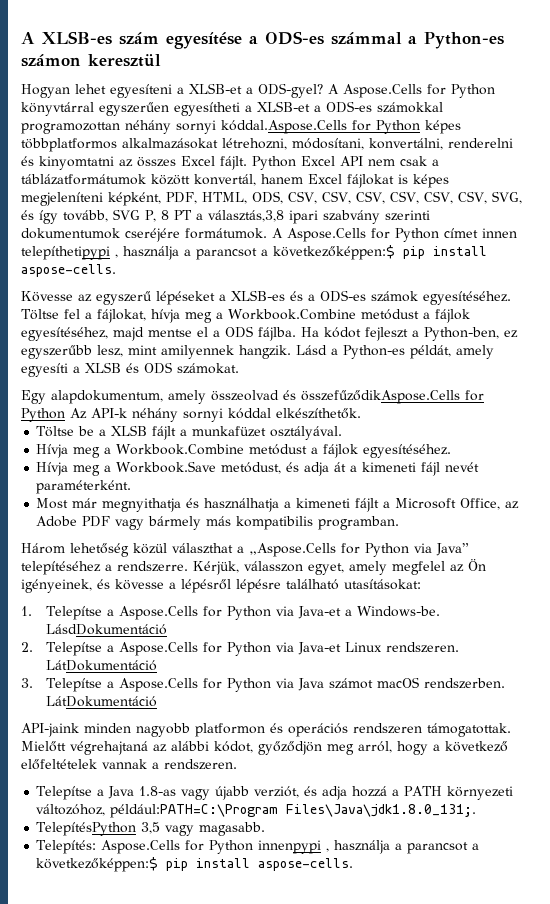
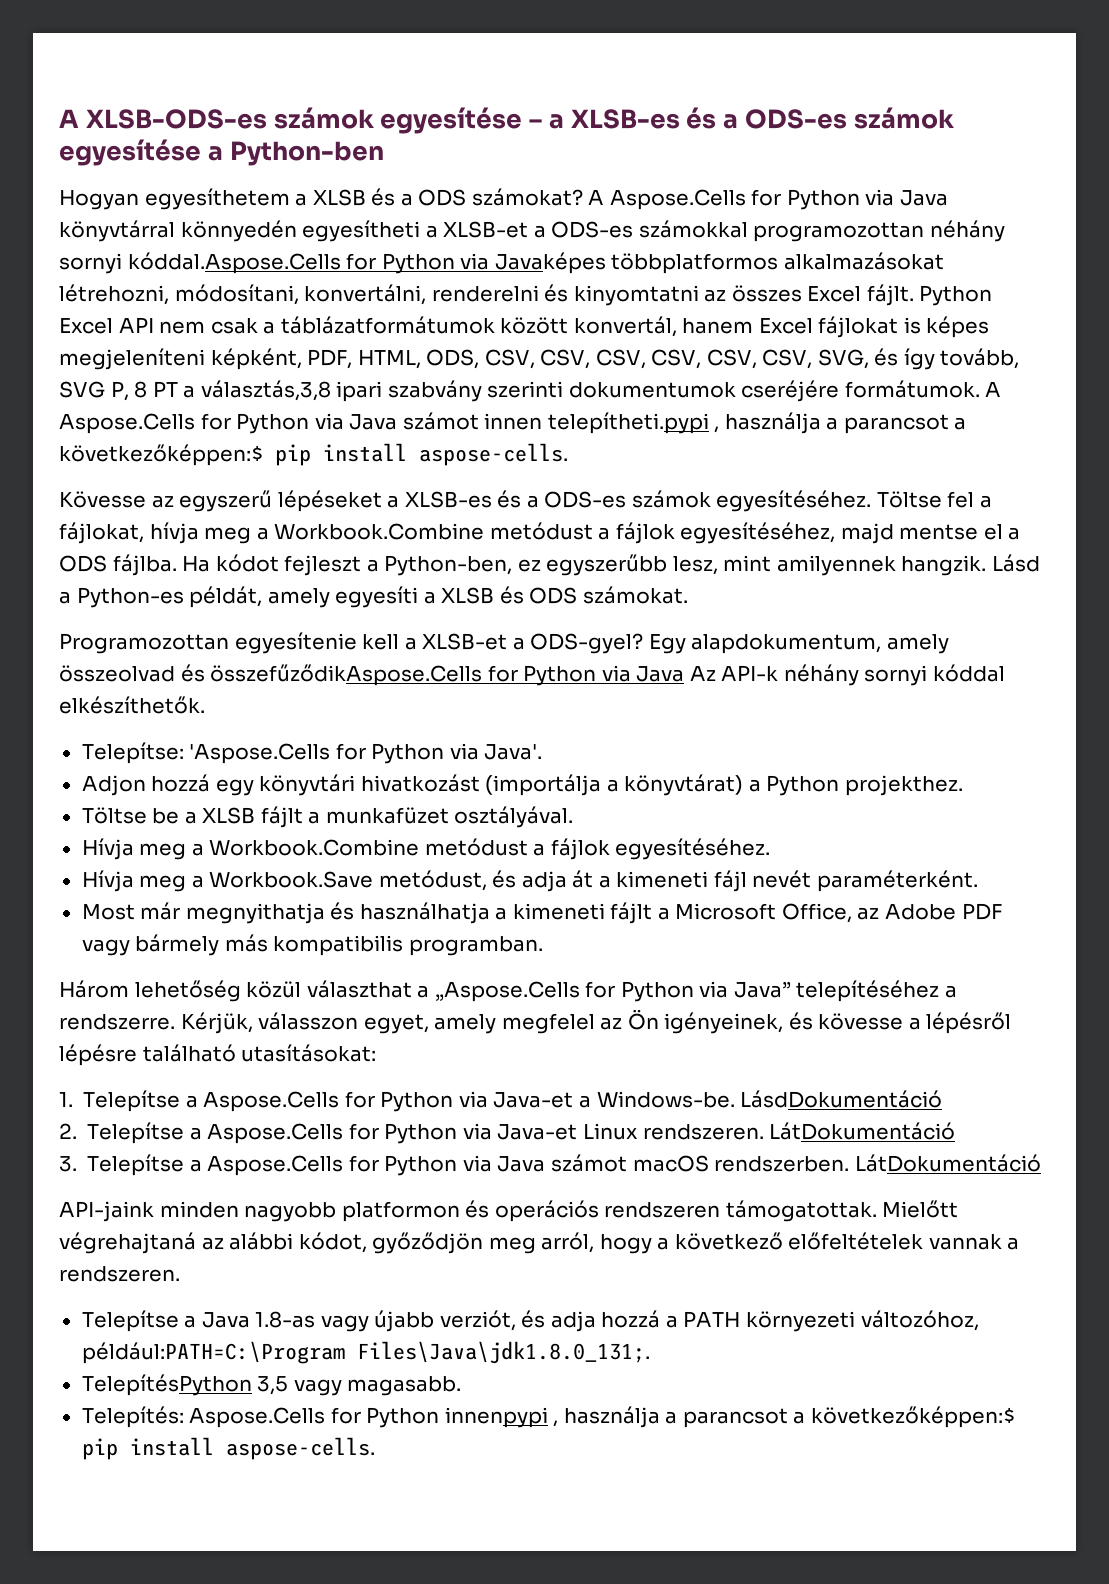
[21,31,504,49] [21,54,161,67] [21,83,495,98] [21,102,169,116] A XLSB-es szám egyesítése a ODS-es számmal a Python-es számon keresztül // Hogyan lehet egyesíteni a XLSB-et a ODS-gyel? A Aspose.Cells for Python könyvtárral egyszerűen -> [59,107,954,134] [59,139,384,166] [59,188,948,210] [59,220,297,242] A XLSB-ODS-es számok egyesítése – a XLSB-es és a ODS-es számok egyesítése a Python-ben // Hogyan egyesíthetem a XLSB és a ODS számokat? A Aspose.Cells for Python via Java könyvtárral könnyedén
[425,120,461,134] képes -> [460,252,606,274] via Javaképes
[444,228,517,238] [21,246,110,260] címet innen telepíthetipypi -> [314,412,709,434] via Java számot innen telepítheti.pypi
(239, 368) none -> [59,632,644,654] Programozottan egyesítenie kell a XLSB-et a ODS-gyel?
(65, 415) none -> [601,665,685,682] via Java
(361, 413) none -> [81,742,543,764] [81,774,963,796] // Telepítse: 'Aspose.Cells for Python via Java'. // Adjon hozzá egy könyvtári hivatkozást (importálja a könyvtárat) a Python projekthez.

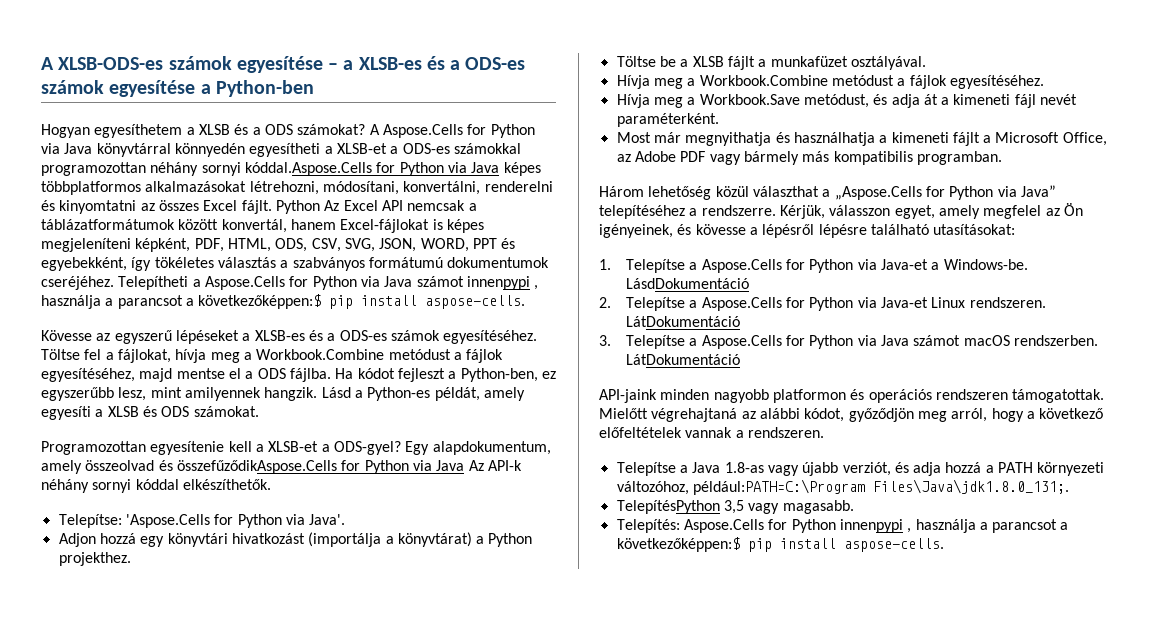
[494,252,606,274] Javaképes -> [471,162,541,176] Java képes
(993, 295) none -> [324,200,340,211] Az
[159,318,258,334] nem csak -> [407,200,466,211] nemcsak
[758,316,899,338] Excel fájlokat -> [340,219,430,233] Excel-fájlokat
[540,348,1020,370] [59,380,1002,402] [59,412,709,434] CSV, CSV, CSV, CSV, CSV, SVG, és így tovább, SVG P, 8 PT a választás,3,8 ipari szabvány szerinti dokumentumok cseréjére formátumok. A Aspose.Cells for Python via Java számot innen telepítheti.pypi -> [344,238,516,252] [41,257,550,271] [41,276,530,290] SVG, JSON, WORD, PPT és egyebekként, így tökéletes választás a szabványos formátumú dokumentumok cseréjéhez. Telepítheti a Aspose.Cells for Python via Java számot innenpypi

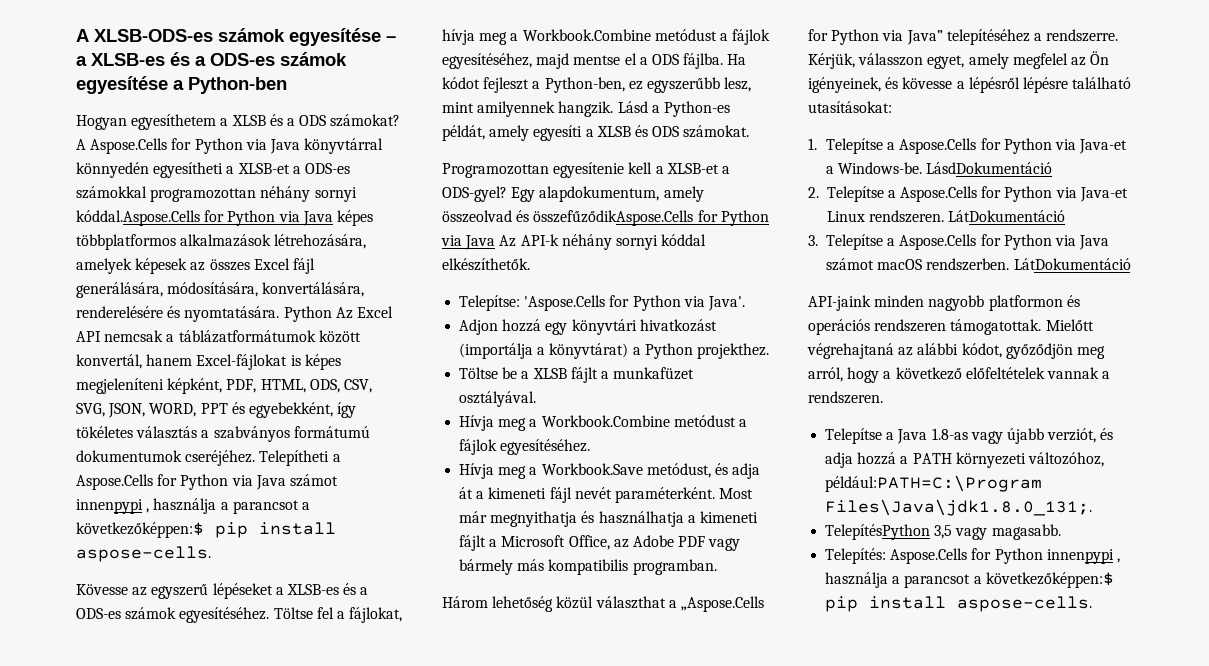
[145,181,553,195] [41,200,272,214] alkalmazásokat létrehozni, módosítani, konvertálni, renderelni és kinyomtatni az összes Excel fájlt. -> [180,234,367,249] [76,258,315,274] [76,282,365,298] [76,306,280,322] alkalmazások létrehozására, amelyek képesek az összes Excel fájl generálására, módosítására, konvertálására, renderelésére és nyomtatására.
(719, 120) // -> (715, 495) none

